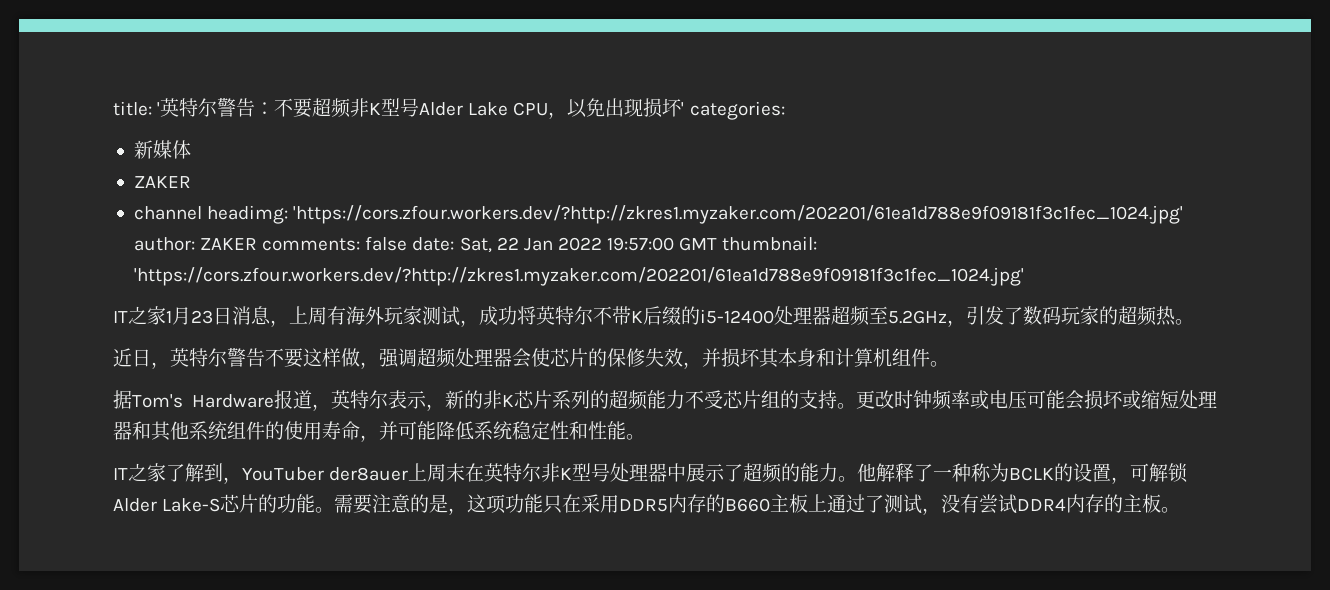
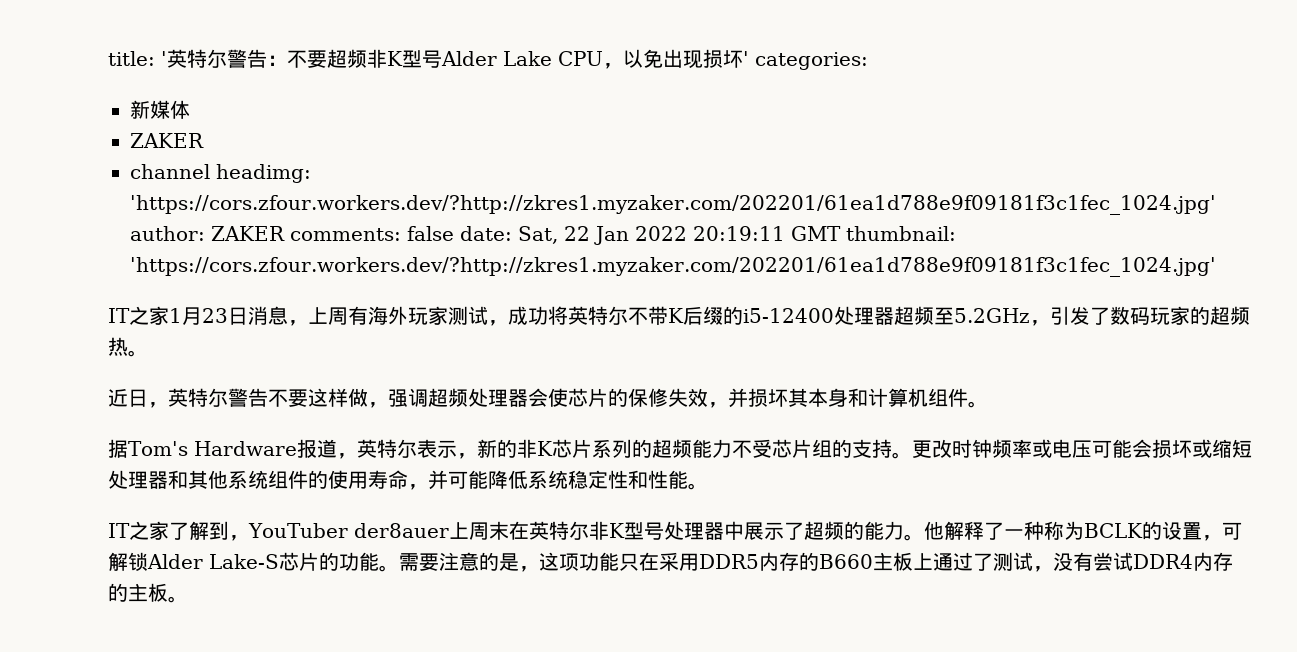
[607,237,675,251] 19:57:00 -> [693,226,785,241] 20:19:11

